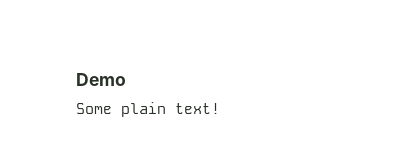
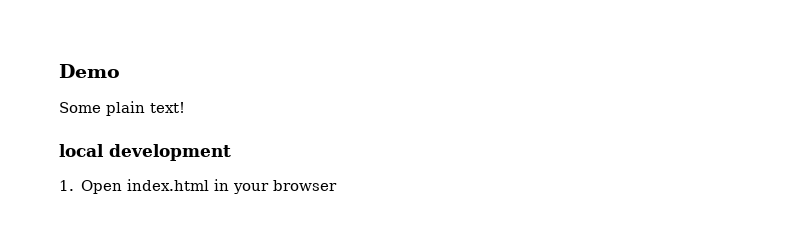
(220, 108) none -> [59,144,231,161] [59,179,338,194] // local development // 1. Open index.html in your browser

